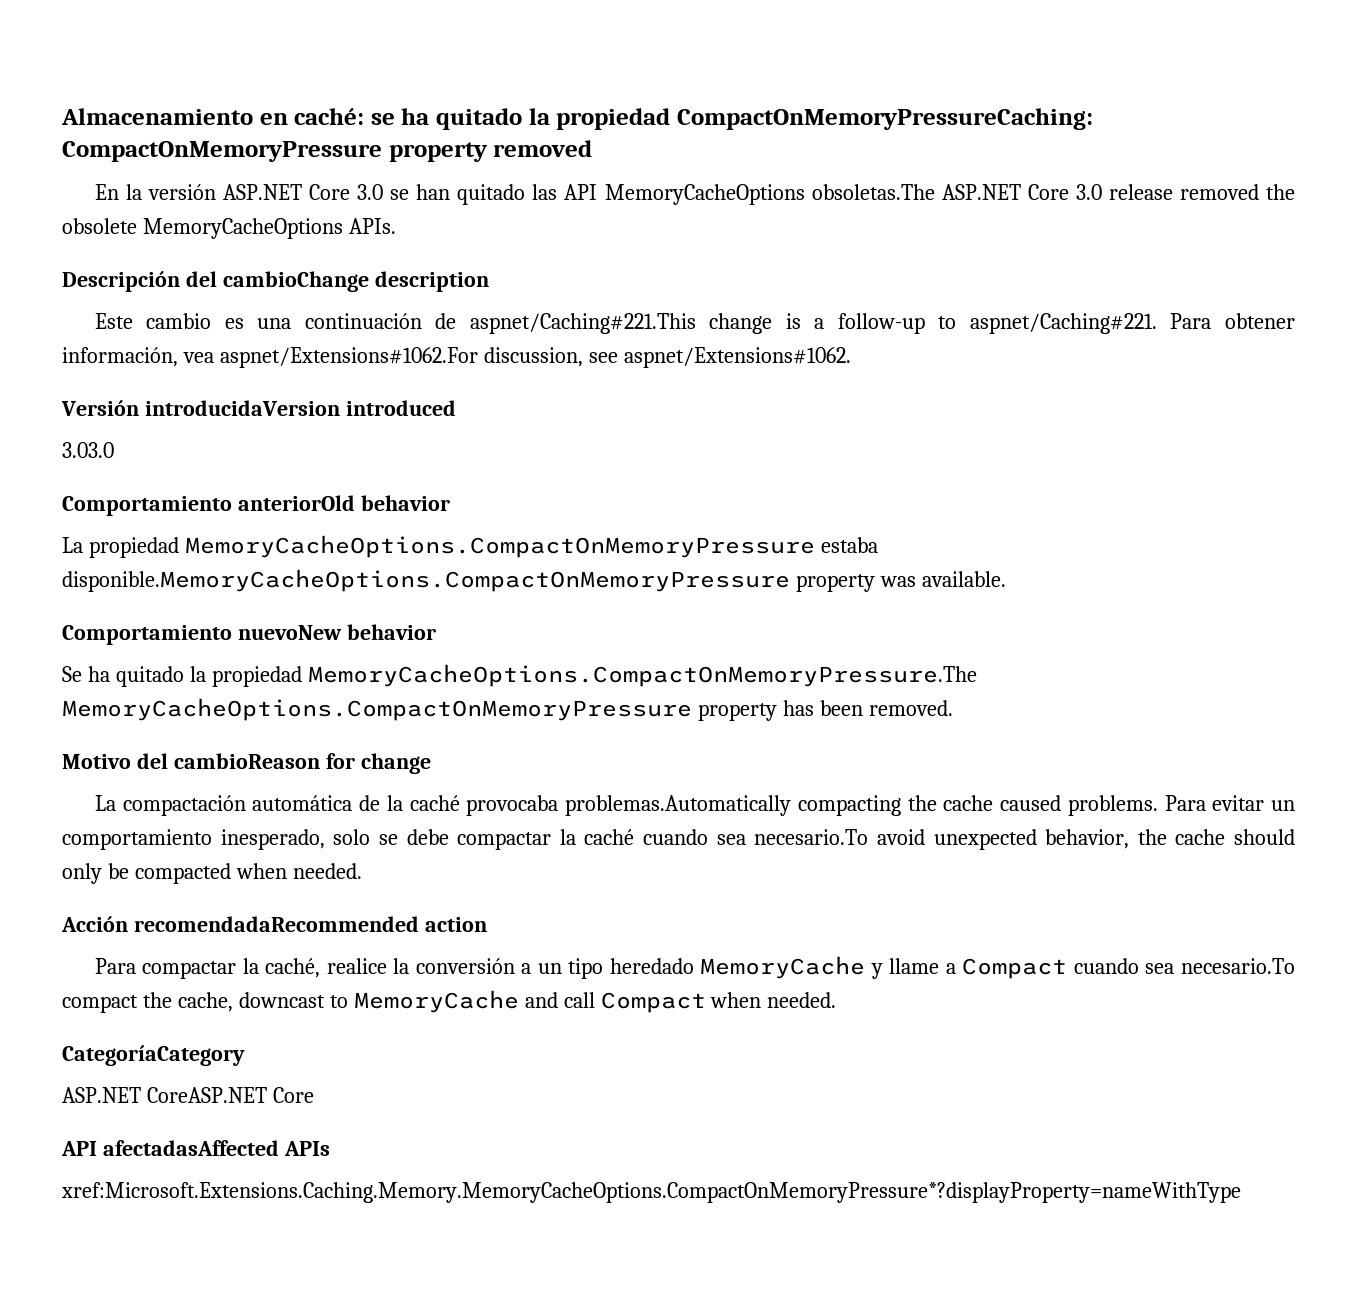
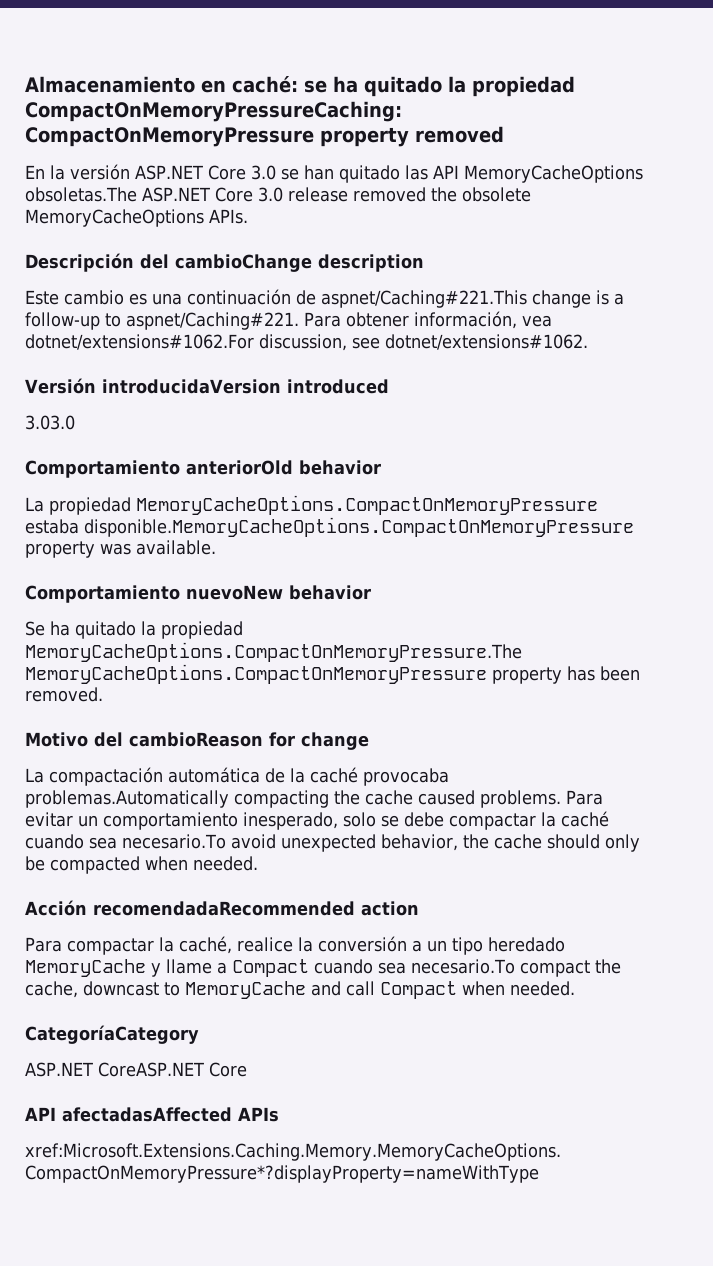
[219,347,478,368] aspnet/Extensions#1062.For -> [25,334,254,350] dotnet/extensions#1062.For
[623,347,851,368] aspnet/Extensions#1062. -> [385,334,588,350] dotnet/extensions#1062.

